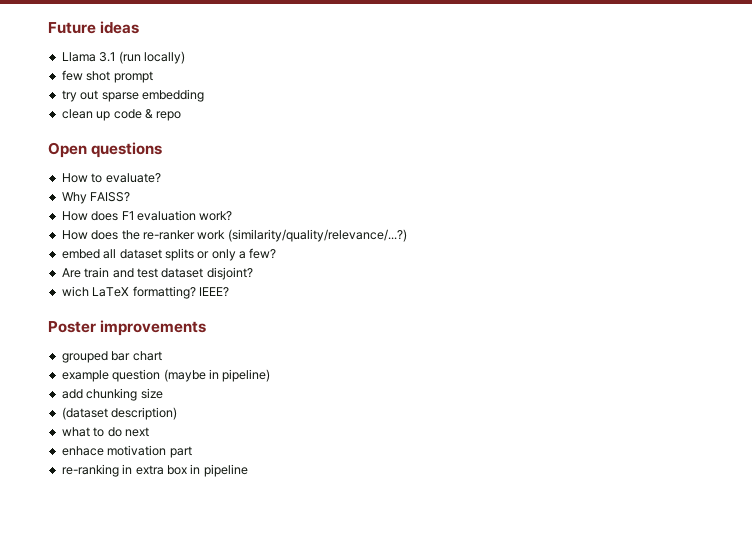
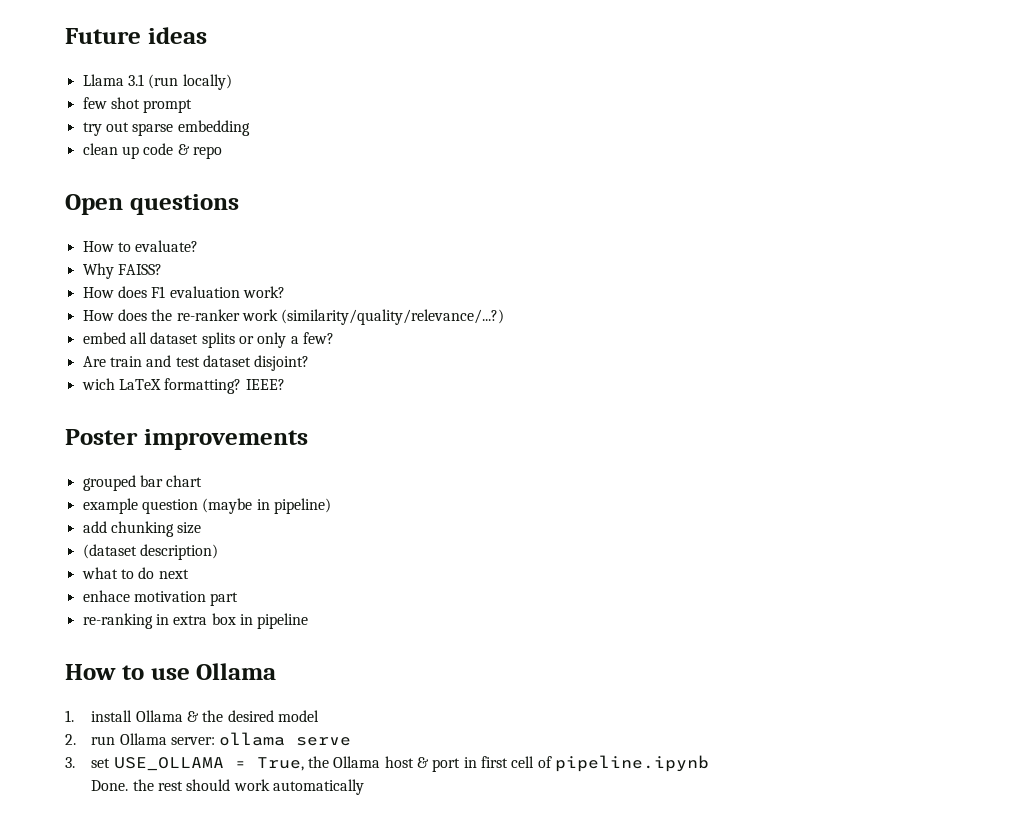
(248, 470) none -> [65,663,277,680] [65,710,319,722] [65,732,352,746] [65,755,709,772] [91,779,364,795] // How to use Ollama // 1. install Ollama & the desired model // 2. run Ollama server: ollama serve // 3. set USE_OLLAMA = True, the Ollama host & port in first cell of pipeline.ipynb // Done. the rest should work automatically

